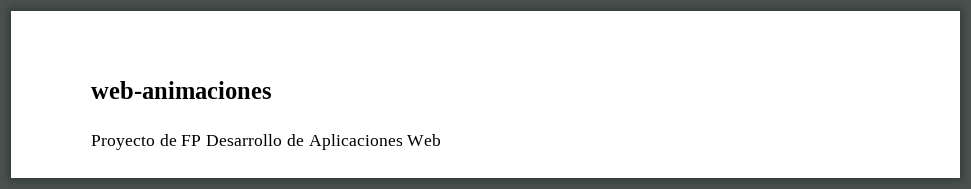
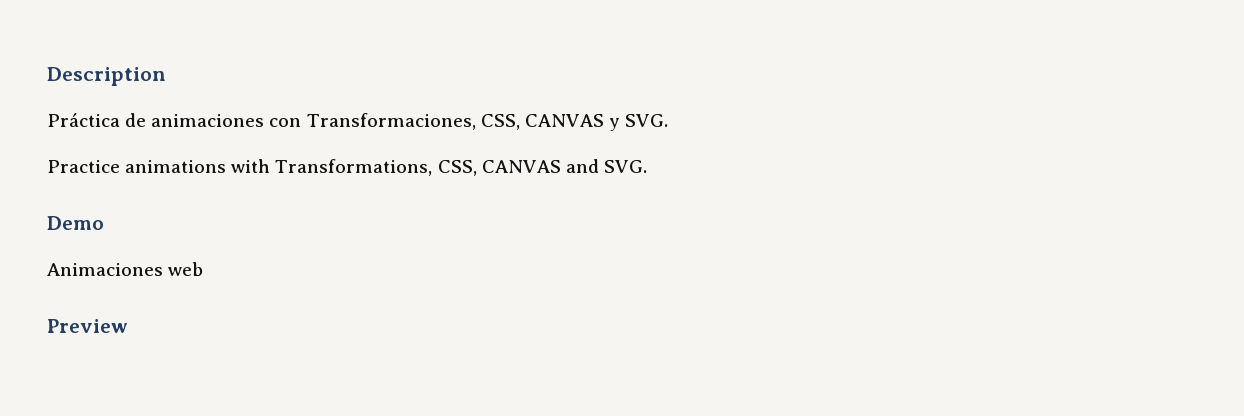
[91,81,272,99] [91,134,442,150] web-animaciones // Proyecto de FP Desarrollo de Aplicaciones Web -> [47,67,166,86] [47,113,669,131] [47,159,647,176] [47,216,104,230] [47,262,204,276] [47,319,128,333] Description // Práctica de animaciones con Transformaciones, CSS, CANVAS y SVG. // Practice animations with Transformations, CSS, CANVAS and SVG. // Demo // Animaciones web // Preview

